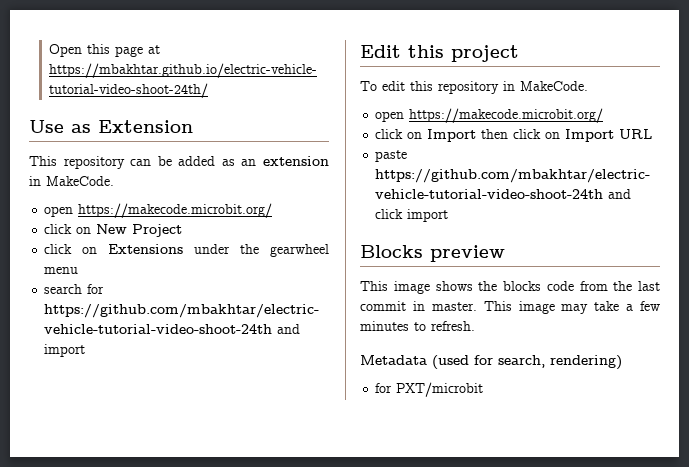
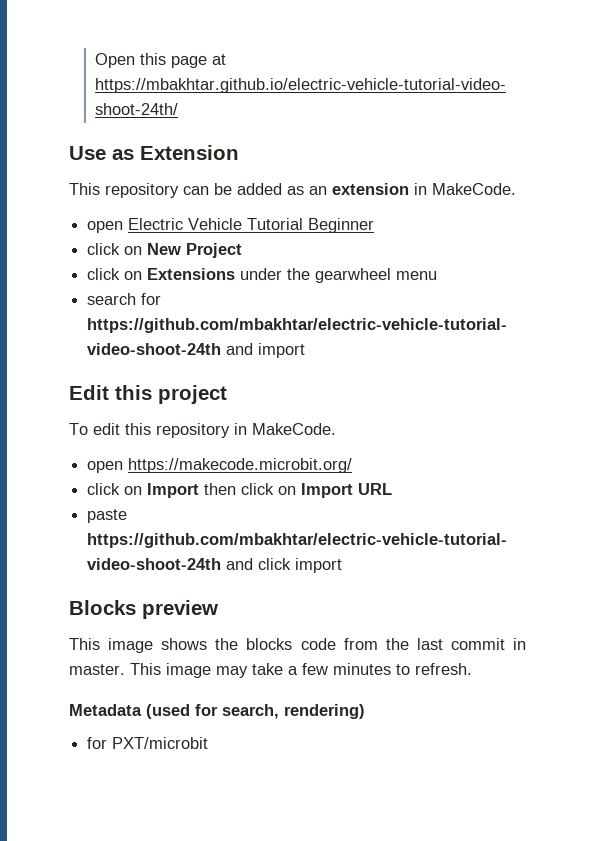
[78,203,273,218] https://makecode.microbit.org/ -> [128,218,375,233] Electric Vehicle Tutorial Beginner

